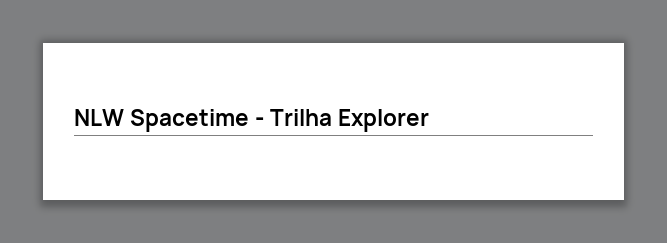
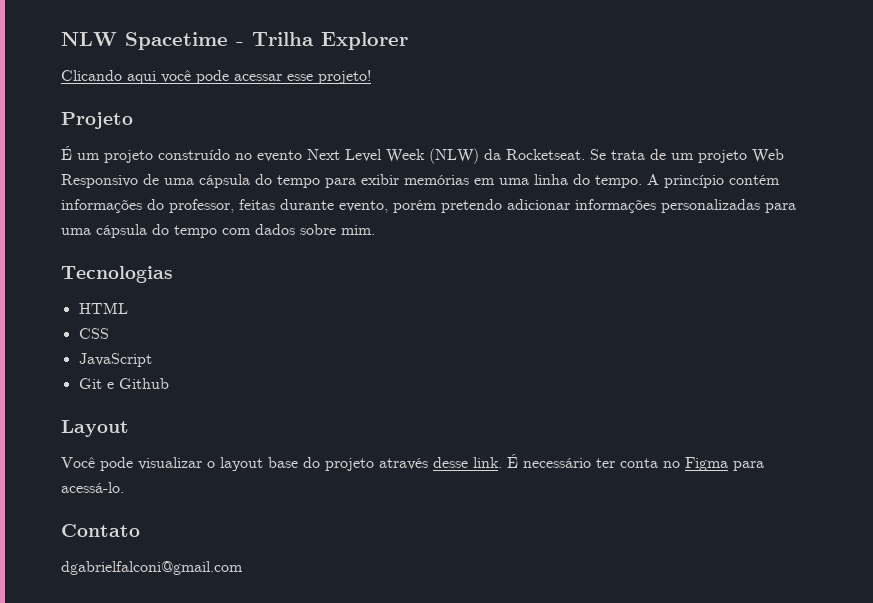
(430, 120) none -> [61,70,371,84] [61,112,133,129] [61,146,784,164] [61,174,780,188] [61,199,796,213] [61,224,375,238] [61,266,173,283] [78,302,128,314] [78,328,109,339] [78,353,152,367] [78,378,169,389] [61,420,129,437] [61,454,764,471] [61,482,124,493] [61,524,140,537] [61,561,243,575] // Clicando aqui você pode acessar esse projeto! // Projeto // É um projeto construído no evento Next Level Week (NLW) da Rocketseat. Se trata de um projeto Web Responsivo de uma cápsula do tempo para exibir memórias em uma linha do tempo. A princípio contém informações do professor, feitas durante evento, porém pretendo adicionar informações personalizadas para uma cápsula do tempo com dados sobre mim. // Tecnologias // HTML // CSS // JavaScript // Git e Github // Layout // Você pode visualizar o layout base do projeto através desse link. É necessário ter conta no Figma para acessá-lo. // Contato // dgabrielfalconi@gmail.com

